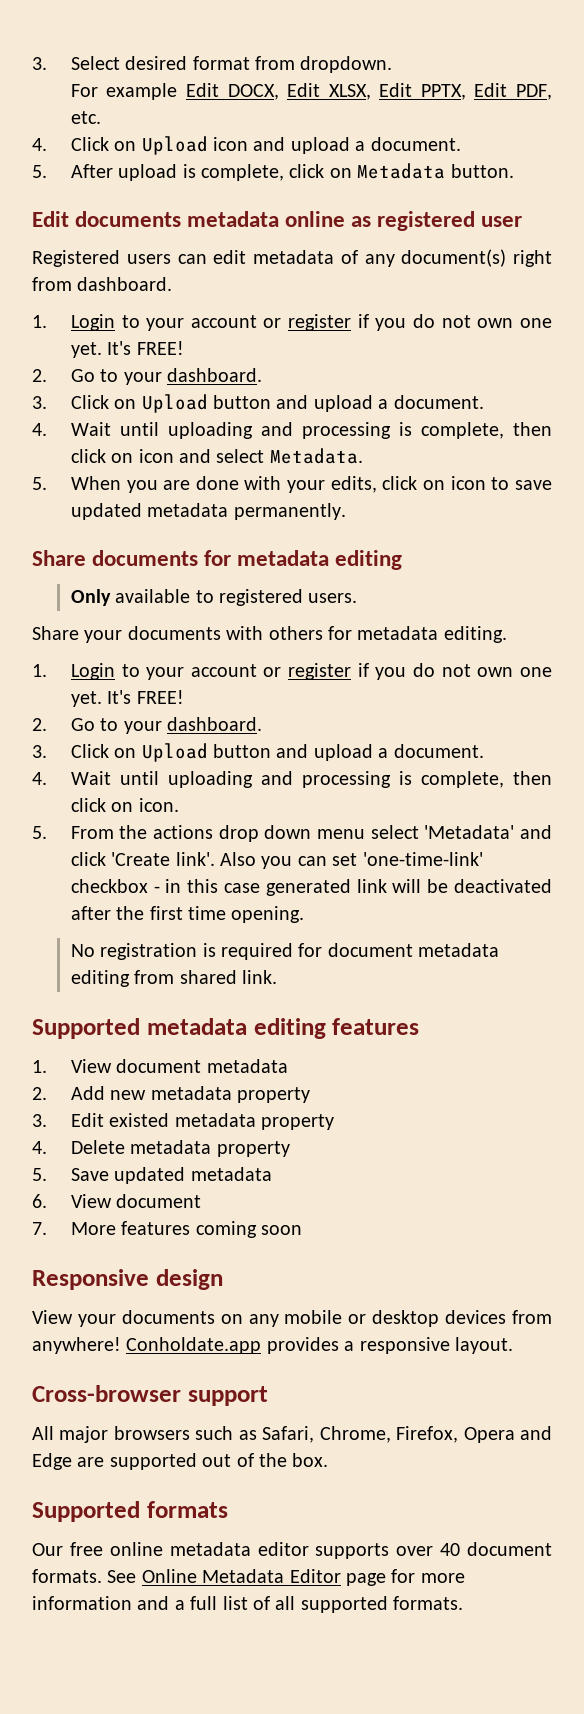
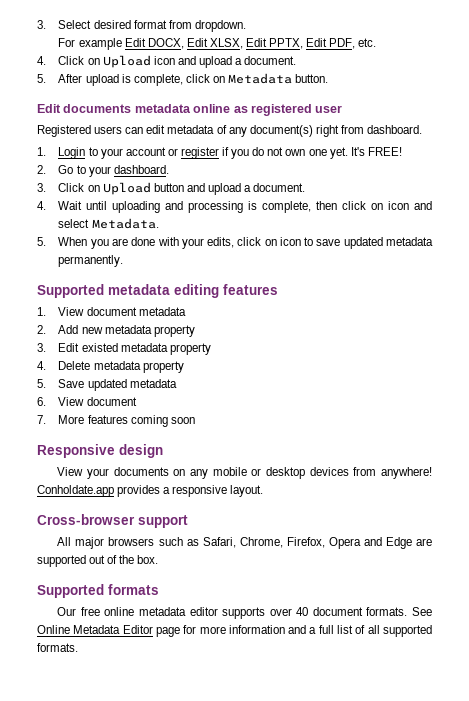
[32,550,403,570] [70,589,358,606] [32,626,507,643] [32,663,553,680] [70,690,184,707] [32,717,263,734] [32,743,484,762] [32,771,552,788] [70,798,179,812] [32,825,552,842] [70,852,483,869] [70,879,552,896] [70,906,305,923] [70,943,500,960] [70,970,278,987] // Share documents for metadata editing // Only available to registered users. // Share your documents with others for metadata editing. // 1. Login to your account or register if you do not own one yet. It's FREE! // 2. Go to your dashboard. // 3. Click on Upload button and upload a document. // 4. Wait until uploading and processing is complete, then click on icon. // 5. From the actions drop down menu select 'Metadata' and click 'Create link'. Also you can set 'one-time-link' checkbox - in this case generated link will be deactivated after the first time opening. // No registration is required for document metadata editing from shared link. -> (124, 261) none

